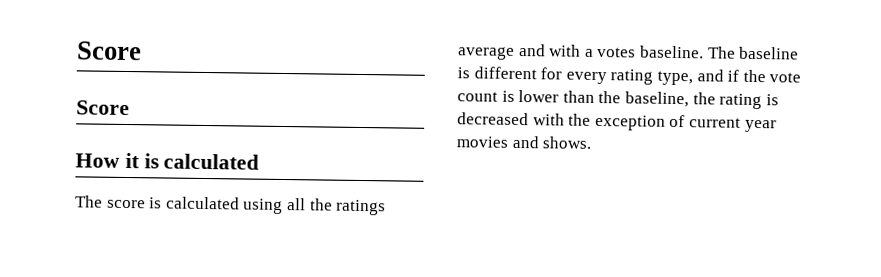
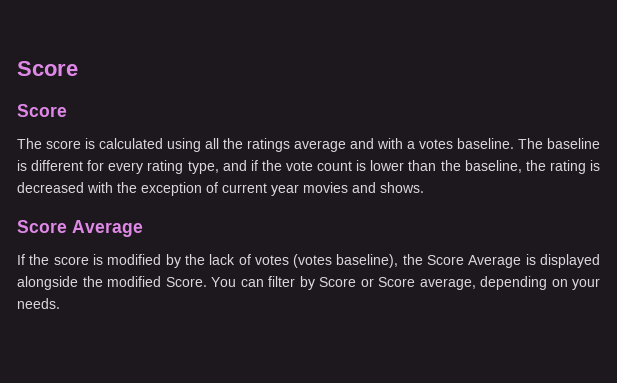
[75,152,260,170] // How it is calculated -> (67, 110) none
(593, 142) none -> [17,220,143,237] [17,254,600,268] [17,276,600,290] [17,298,60,309] // Score Average // If the score is modified by the lack of votes (votes baseline), the Score Average is displayed alongside the modified Score. You can filter by Score or Score average, depending on your needs.

